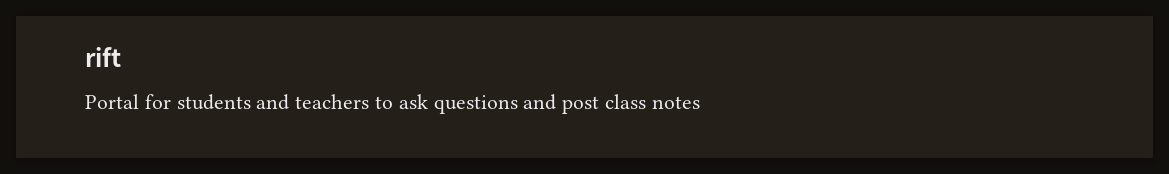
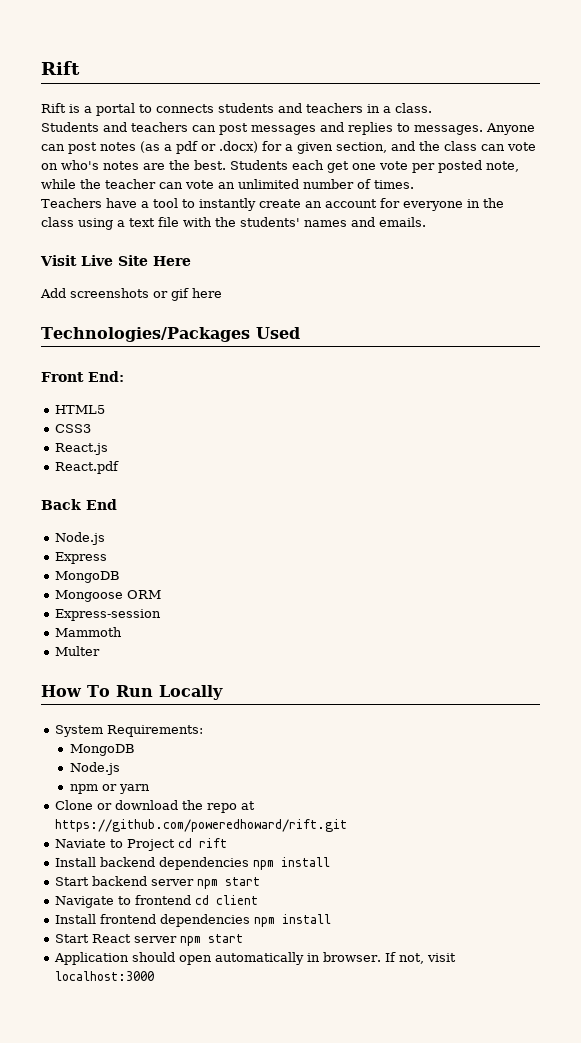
[85,47,121,67] [85,94,700,114] rift // Portal for students and teachers to ask questions and post class notes -> [41,61,80,75] [41,103,432,116] [41,122,535,135] [41,141,536,154] [41,160,519,173] [41,179,414,189] [41,198,504,211] [41,217,426,230] [40,255,191,266] [40,288,222,301] [41,327,300,342] [41,371,124,382] [54,405,105,414] [54,424,91,433] [54,443,108,455] [54,461,119,474] [41,499,117,510] [54,532,105,545] [54,552,107,564] [54,571,120,583] [54,590,161,602] [54,609,161,621] [54,627,122,637] [54,646,100,656] [41,685,223,700] [54,725,203,737] [69,744,135,756] [69,762,120,775] [69,784,150,794] [54,800,255,813] [54,819,347,832] [54,838,227,851] [54,857,330,870] [54,876,260,889] [54,895,258,908] [54,914,331,927] [54,934,243,946] [53,952,456,965] [54,971,154,981] Rift // Rift is a portal to connects students and teachers in a class. // Students and teachers can post messages and replies to messages. Anyone can post notes (as a pdf or .docx) for a given section, and the class can vote on who's notes are the best. Students each get one vote per posted note, while the teacher can vote an unlimited number of times. // Teachers have a tool to instantly create an account for everyone in the class using a text file with the students' names and emails. // Visit Live Site Here // Add screenshots or gif here // Technologies/Packages Used // Front End: // HTML5 // CSS3 // React.js // React.pdf // Back End // Node.js // Express // MongoDB // Mongoose ORM // Express-session // Mammoth // Multer // How To Run Locally // System Requirements: // MongoDB // Node.js // npm or yarn // Clone or download the repo at https://github.com/poweredhoward/rift.git // Naviate to Project cd rift // Install backend dependencies npm install // Start backend server npm start // Navigate to frontend cd client // Install frontend dependencies npm install // Start React server npm start // Application should open automatically in browser. If not, visit localhost:3000

